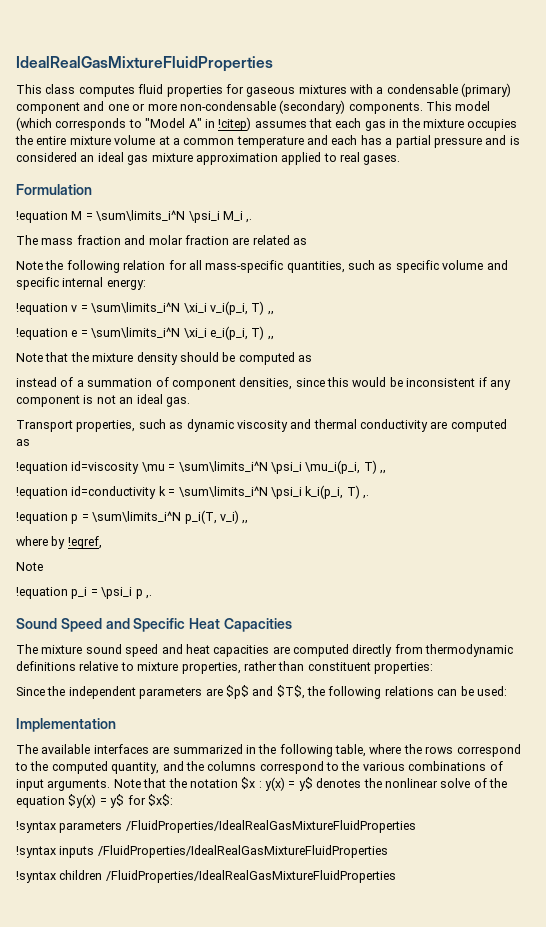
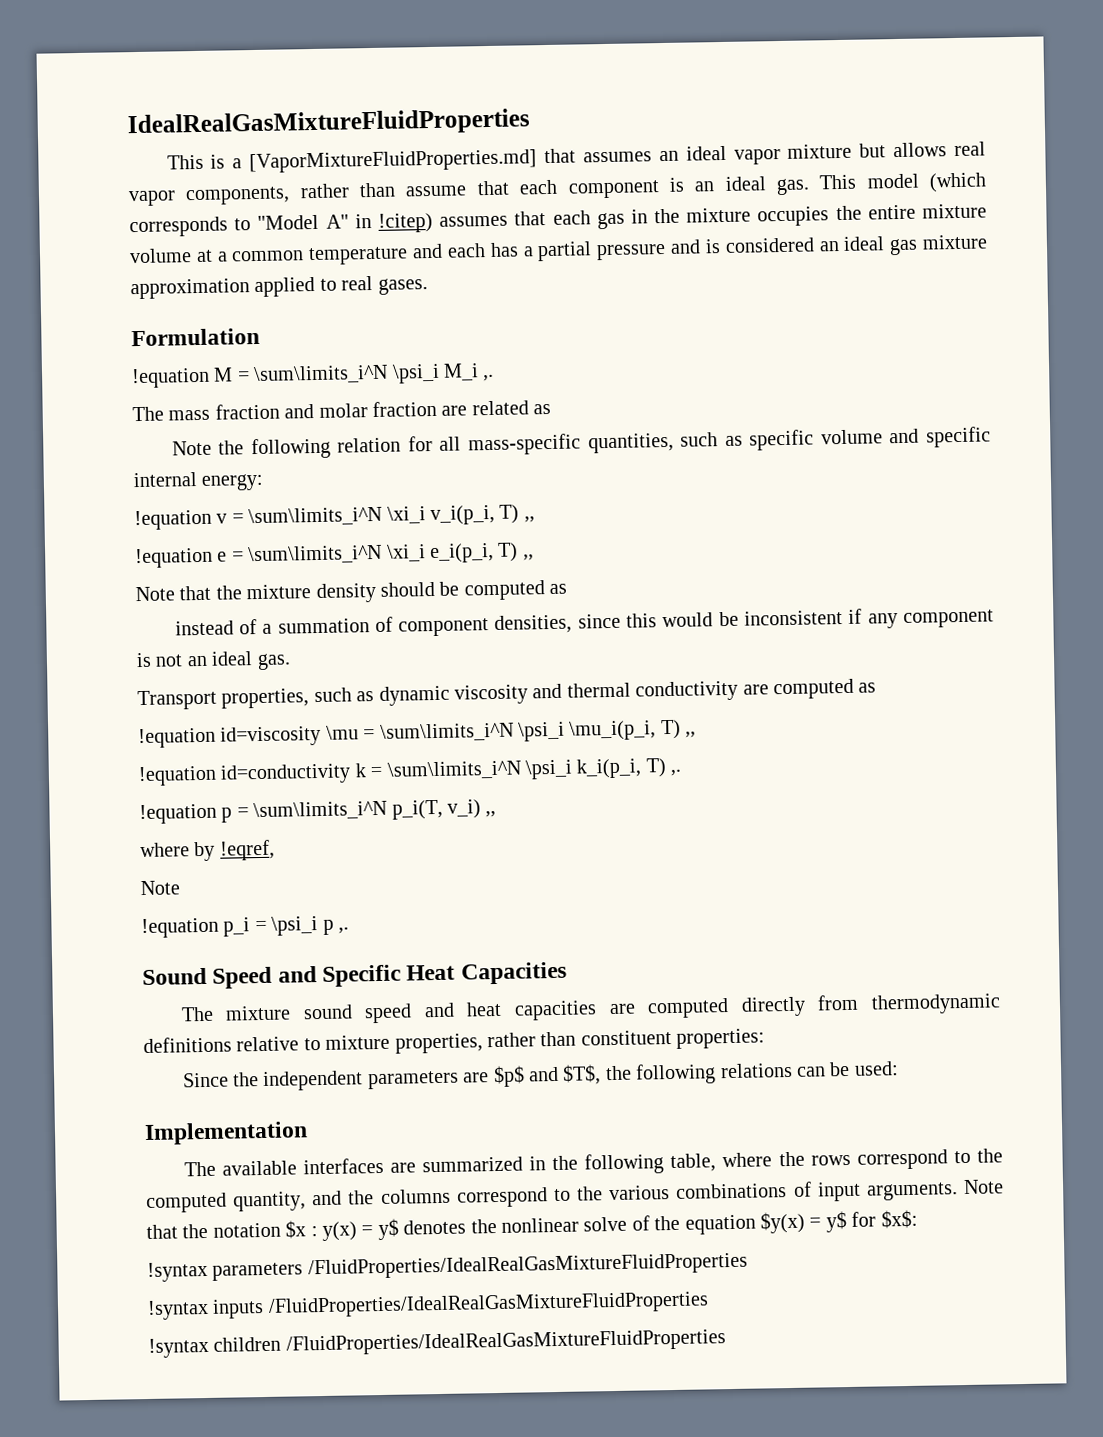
[45,83,512,97] [16,100,423,114] class computes fluid properties for gaseous mixtures with a condensable (primary) component and one or more non-condensable (secondary) components. -> [210,141,986,174] [128,176,810,207] is a [VaporMixtureFluidProperties.md] that assumes an ideal vapor mixture but allows real vapor components, rather than assume that each component is an ideal gas.

